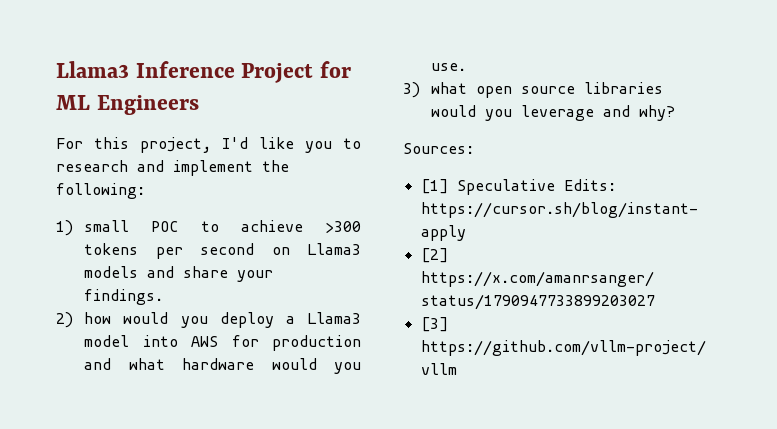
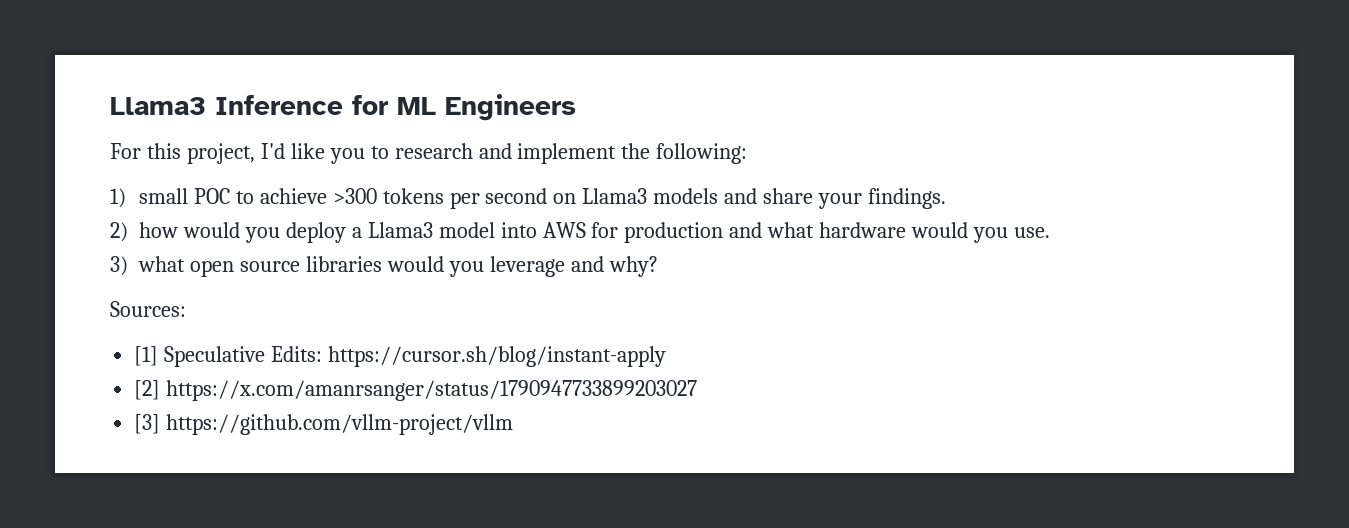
[241,63,314,83] Project -> (343, 105) none

